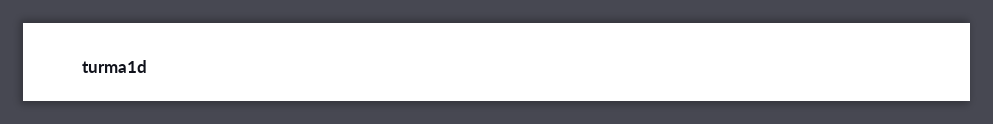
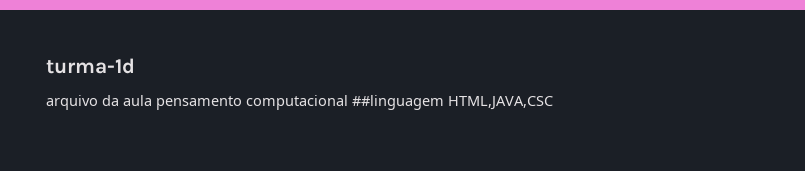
[82,60,147,73] turma1d -> [46,58,135,74] [46,95,553,110] turma-1d // arquivo da aula pensamento computacional ##linguagem HTML,JAVA,CSC

